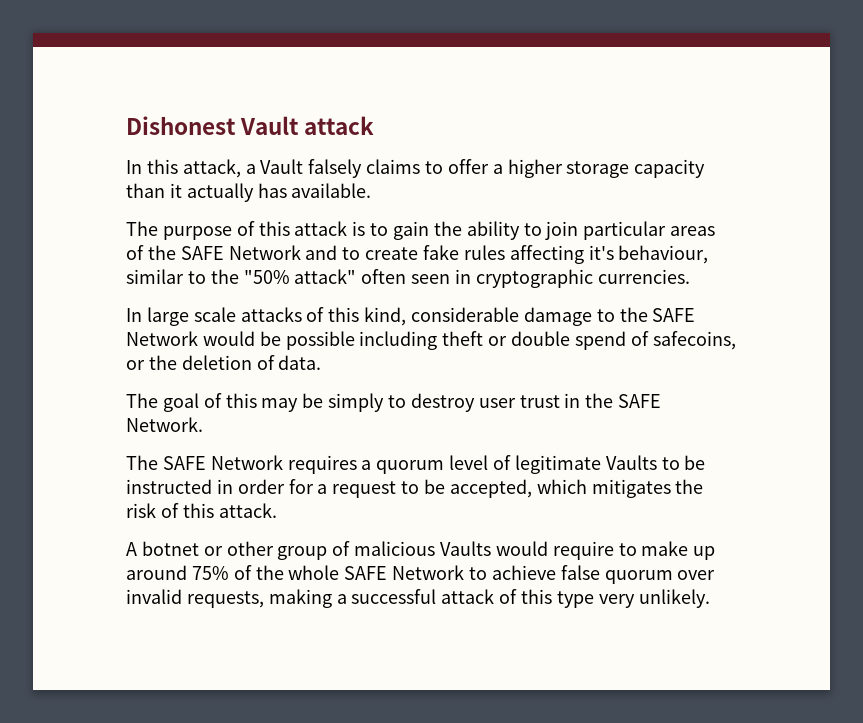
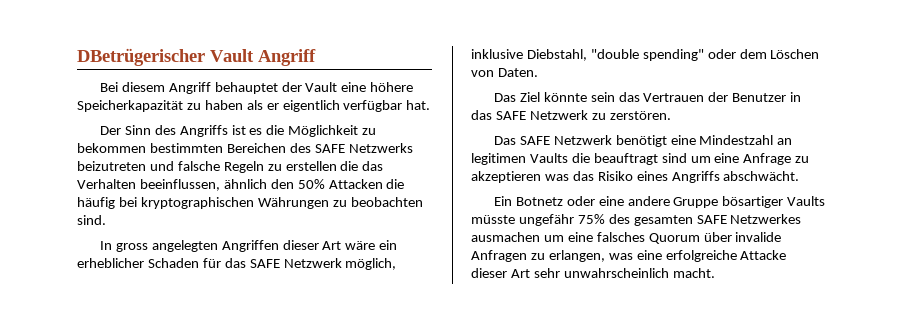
[126,116,375,135] [126,159,706,178] [126,183,372,202] [126,221,716,240] [126,245,709,264] [126,269,690,288] [126,307,696,326] [126,331,736,350] [126,355,322,370] [126,393,662,412] [126,417,203,432] [126,455,706,474] [126,479,704,498] [126,503,277,518] [126,541,716,560] [126,565,716,584] [126,589,710,608] Dishonest Vault attack // In this attack, a Vault falsely claims to offer a higher storage capacity than it actually has available. // The purpose of this attack is to gain the ability to join particular areas of the SAFE Network and to create fake rules affecting it's behaviour, similar to the "50% attack" often seen in cryptographic currencies. // In large scale attacks of this kind, considerable damage to the SAFE Network would be possible including theft or double spend of safecoins, or the deletion of data. // The goal of this may be simply to destroy user trust in the SAFE Network. // The SAFE Network requires a quorum level of legitimate Vaults to be instructed in order for a request to be accepted, which mitigates the risk of this attack. // A botnet or other group of malicious Vaults would require to make up around 75% of the whole SAFE Network to achieve false quorum over invalid requests, making a successful attack of this type very unlikely. -> [77,48,316,66] [99,82,414,94] [77,100,431,112] [99,125,377,137] [77,143,413,153] [77,161,384,173] [77,179,405,191] [77,197,423,209] [77,215,106,225] [99,240,398,252] [77,258,397,270] [471,49,820,61] [471,68,538,77] [493,92,802,102] [471,110,671,120] [493,135,793,147] [471,153,810,165] [471,171,800,183] [493,196,826,208] [471,214,802,226] [471,232,782,244] [471,250,787,262] [471,268,715,278] DBetrügerischer Vault Angriff // Bei diesem Angriff behauptet der Vault eine höhere Speicherkapazität zu haben als er eigentlich verfügbar hat. // Der Sinn des Angriffs ist es die Möglichkeit zu bekommen bestimmten Bereichen des SAFE Netzwerks beizutreten und falsche Regeln zu erstellen die das Verhalten beeinflussen, ähnlich den 50% Attacken die häufig bei kryptographischen Währungen zu beobachten sind. // In gross angelegten Angriffen dieser Art wäre ein erheblicher Schaden für das SAFE Netzwerk möglich, inklusive Diebstahl, "double spending" oder dem Löschen von Daten. // Das Ziel könnte sein das Vertrauen der Benutzer in das SAFE Netzwerk zu zerstören. // Das SAFE Netzwerk benötigt eine Mindestzahl an legitimen Vaults die beauftragt sind um eine Anfrage zu akzeptieren was das Risiko eines Angriffs abschwächt. // Ein Botnetz oder eine andere Gruppe bösartiger Vaults müsste ungefähr 75% des gesamten SAFE Netzwerkes ausmachen um eine falsches Quorum über invalide Anfragen zu erlangen, was eine erfolgreiche Attacke dieser Art sehr unwahrscheinlich macht.

